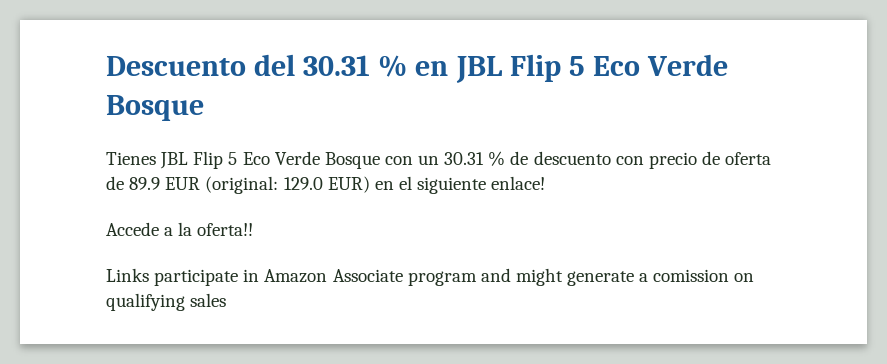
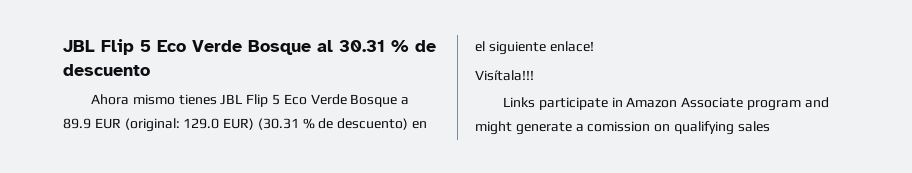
[106,54,728,83] [106,95,204,121] [106,151,772,169] [106,176,124,190] Descuento del 30.31 % en JBL Flip 5 Eco Verde Bosque // Tienes JBL Flip 5 Eco Verde Bosque con un 30.31 % de descuento con precio de oferta de -> [63,39,436,55] [63,64,150,76] [91,94,410,107] JBL Flip 5 Eco Verde Bosque al 30.31 % de descuento // Ahora mismo tienes JBL Flip 5 Eco Verde Bosque a
(370, 184) none -> [257,118,409,130] (30.31 % de descuento)
[106,222,254,236] Accede a la oferta!! -> [475,70,534,81] Visítala!!!

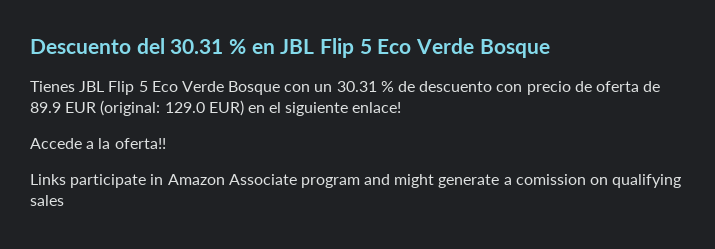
[63,39,436,55] [63,64,150,76] [91,94,410,107] JBL Flip 5 Eco Verde Bosque al 30.31 % de descuento // Ahora mismo tienes JBL Flip 5 Eco Verde Bosque a -> [30,38,550,58] [30,81,661,95] Descuento del 30.31 % en JBL Flip 5 Eco Verde Bosque // Tienes JBL Flip 5 Eco Verde Bosque con un 30.31 % de descuento con precio de oferta de
[257,118,409,130] (30.31 % de descuento) -> (244, 108) none
[475,70,534,81] Visítala!!! -> [30,138,166,149] Accede a la oferta!!

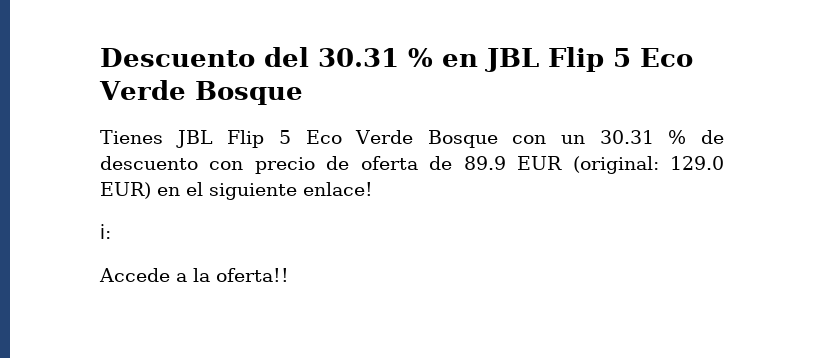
(402, 107) none -> [100,224,111,239] // ℹ:
[30,174,682,188] [30,195,64,206] // Links participate in Amazon Associate program and might generate a comission on qualifying sales -> (289, 275) none

